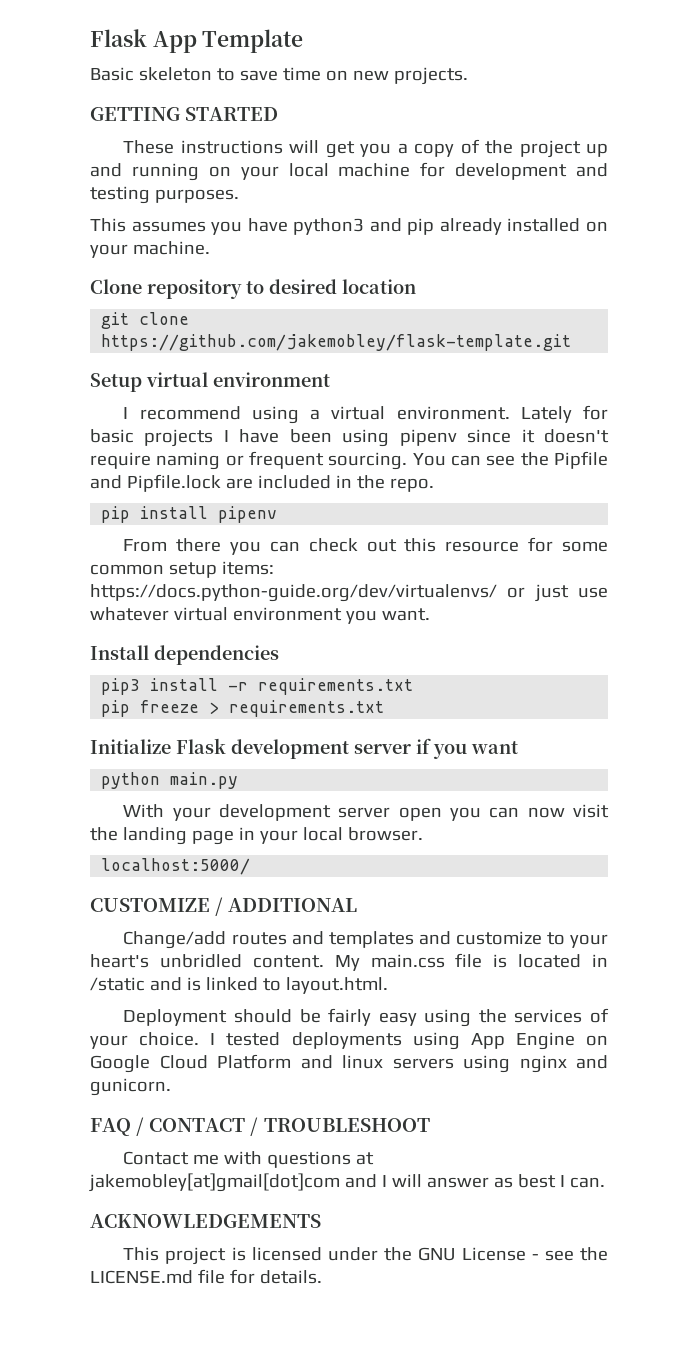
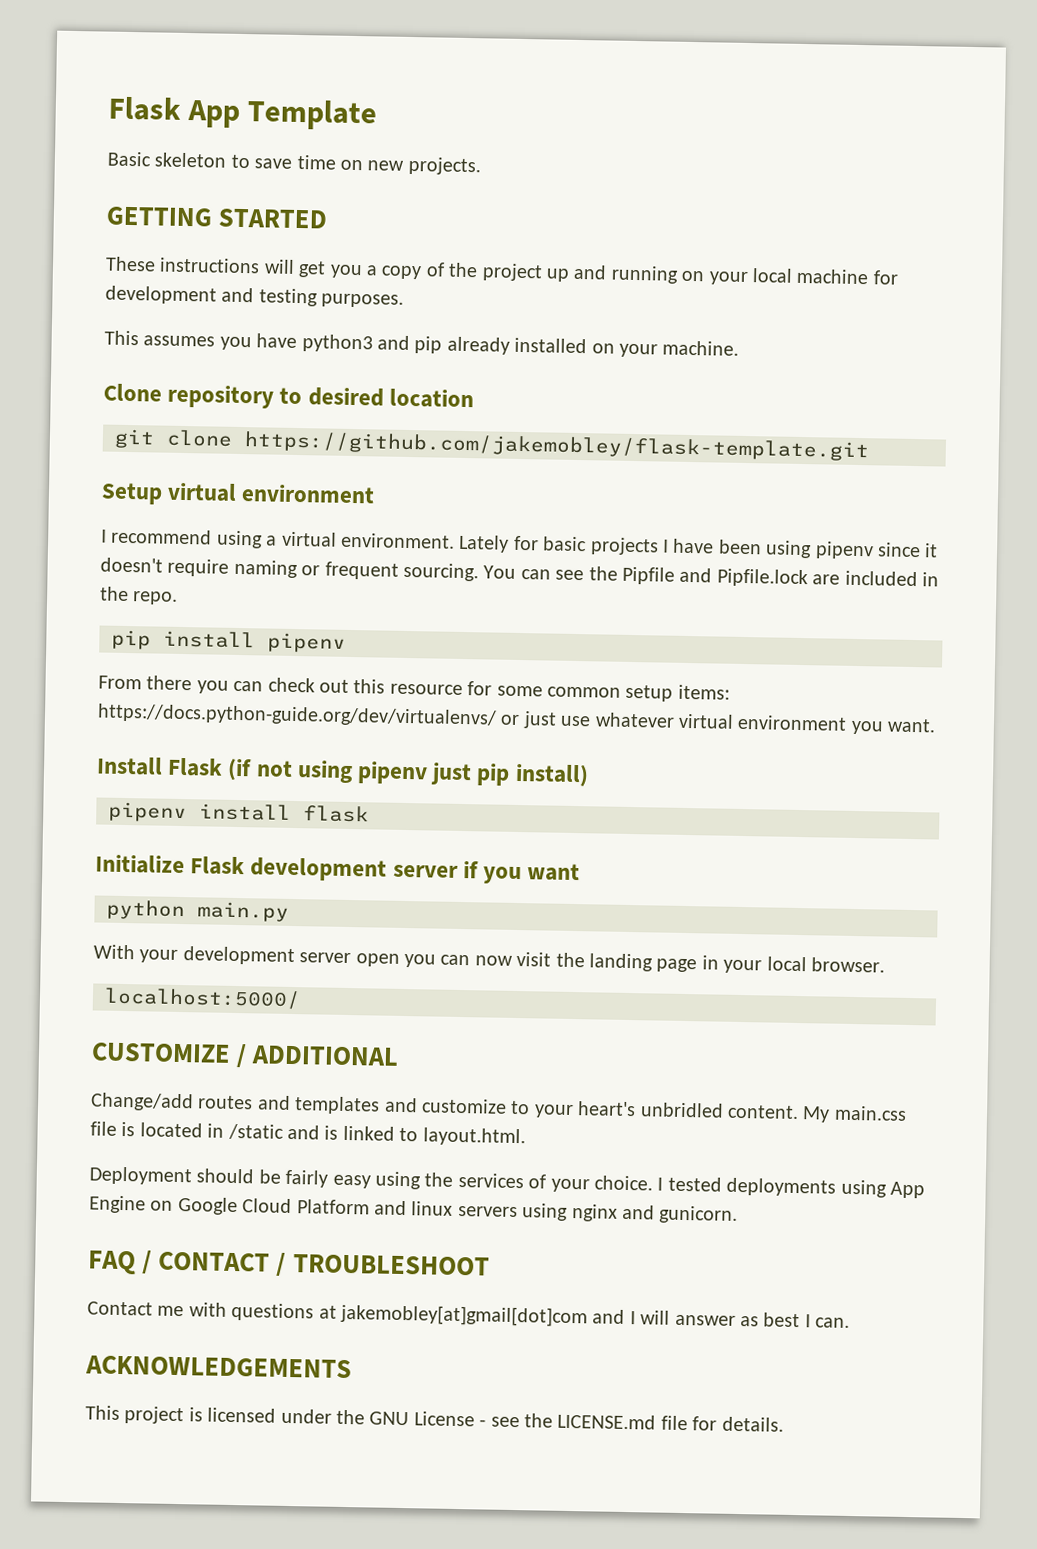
[154,645,279,665] [101,678,414,695] [101,700,385,717] dependencies // pip3 install -r requirements.txt // pip freeze > requirements.txt -> [167,757,589,788] [108,801,369,823] Flask (if not using pipenv just pip install) // pipenv install flask

